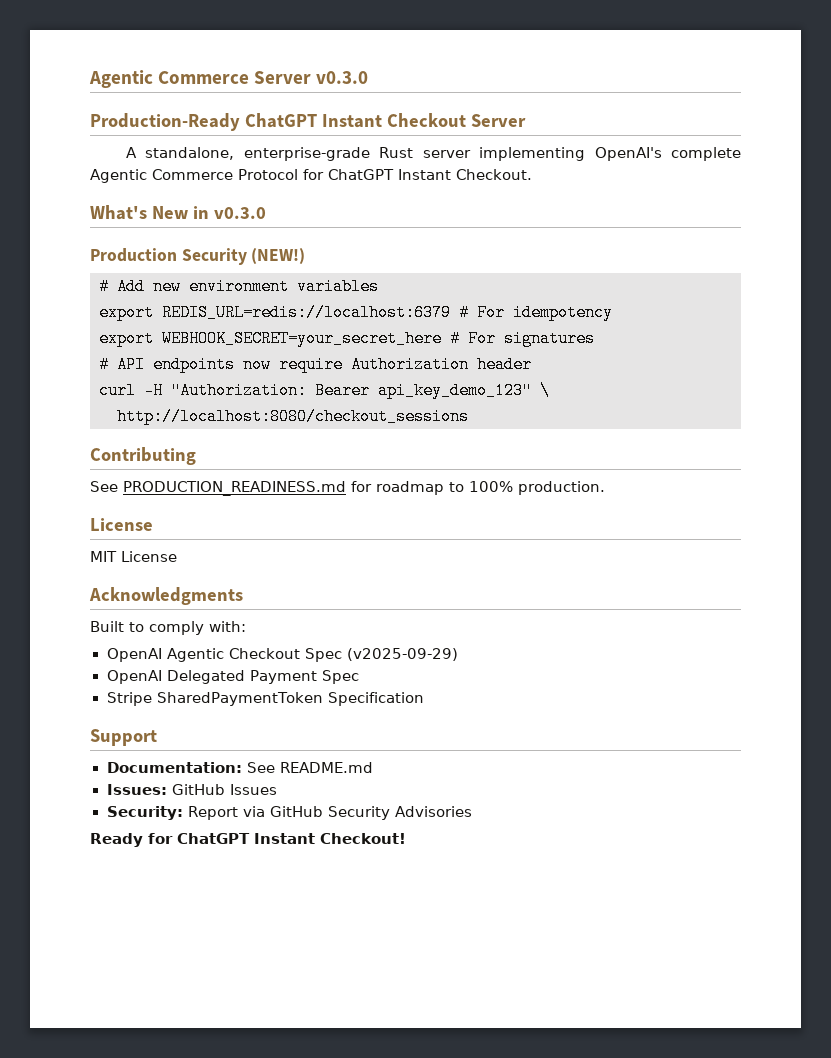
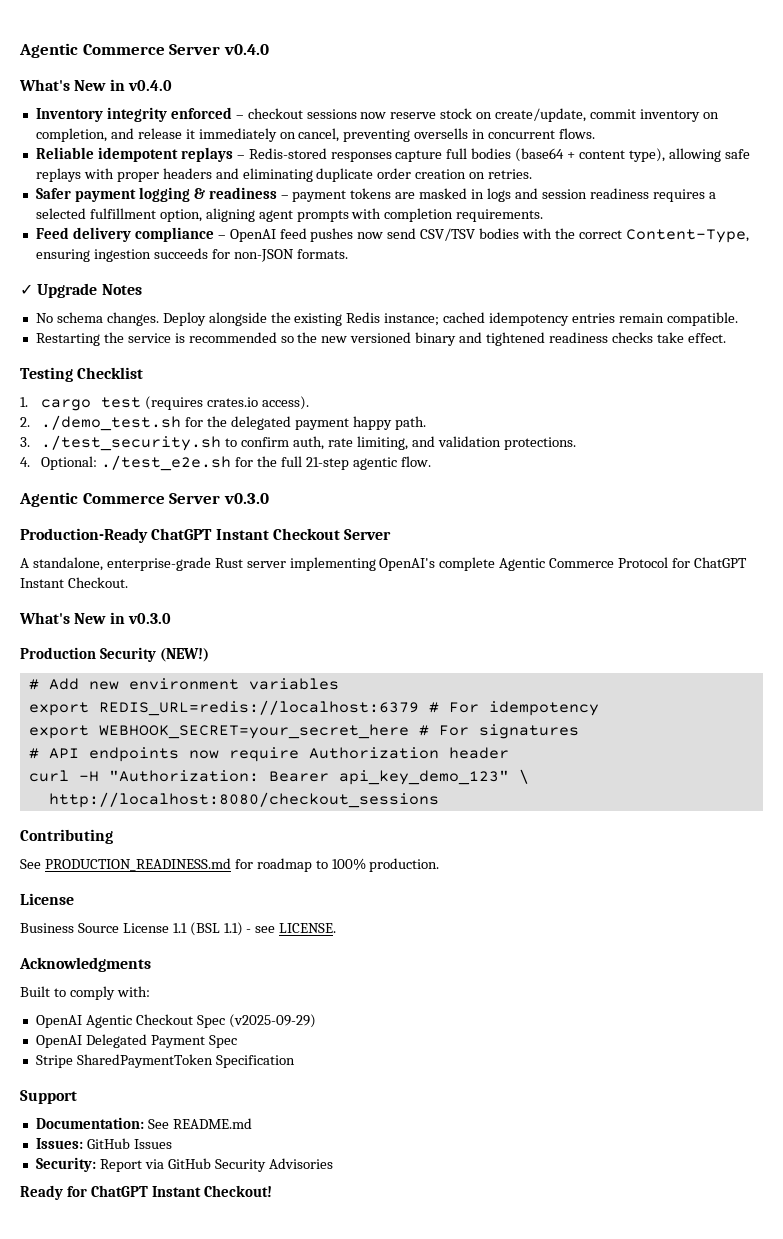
[89,70,312,88] Agentic Commerce Server -> [19,43,269,58] [19,79,172,91] [35,107,719,122] [35,128,596,142] [35,147,750,162] [35,168,533,182] [35,187,716,202] [35,208,544,222] [35,227,749,243] [35,248,348,262] [20,283,142,298] [35,312,738,326] [35,332,726,346] [20,367,144,382] [20,396,309,411] [20,415,426,431] [20,435,576,451] [20,455,431,471] [19,492,221,507] Agentic Commerce Server v0.4.0 // What's New in v0.4.0 // Inventory integrity enforced – checkout sessions now reserve stock on create/update, commit inventory on completion, and release it immediately on cancel, preventing oversells in concurrent flows. // Reliable idempotent replays – Redis-stored responses capture full bodies (base64 + content type), allowing safe replays with proper headers and eliminating duplicate order creation on retries. // Safer payment logging & readiness – payment tokens are masked in logs and session readiness requires a selected fulfillment option, aligning agent prompts with completion requirements. // Feed delivery compliance – OpenAI feed pushes now send CSV/TSV bodies with the correct Content-Type, ensuring ingestion succeeds for non-JSON formats. // ✓ Upgrade Notes // No schema changes. Deploy alongside the existing Redis instance; cached idempotency entries remain compatible. // Restarting the service is recommended so the new versioned binary and tightened readiness checks take effect. // Testing Checklist // 1. cargo test (requires crates.io access). // 2. ./demo_test.sh for the delegated payment happy path. // 3. ./test_security.sh to confirm auth, rate limiting, and validation protections. // 4. Optional: ./test_e2e.sh for the full 21-step agentic flow. // Agentic Commerce Server
[90,551,177,562] MIT License -> [20,922,337,936] Business Source License 1.1 (BSL 1.1) - see LICENSE.

